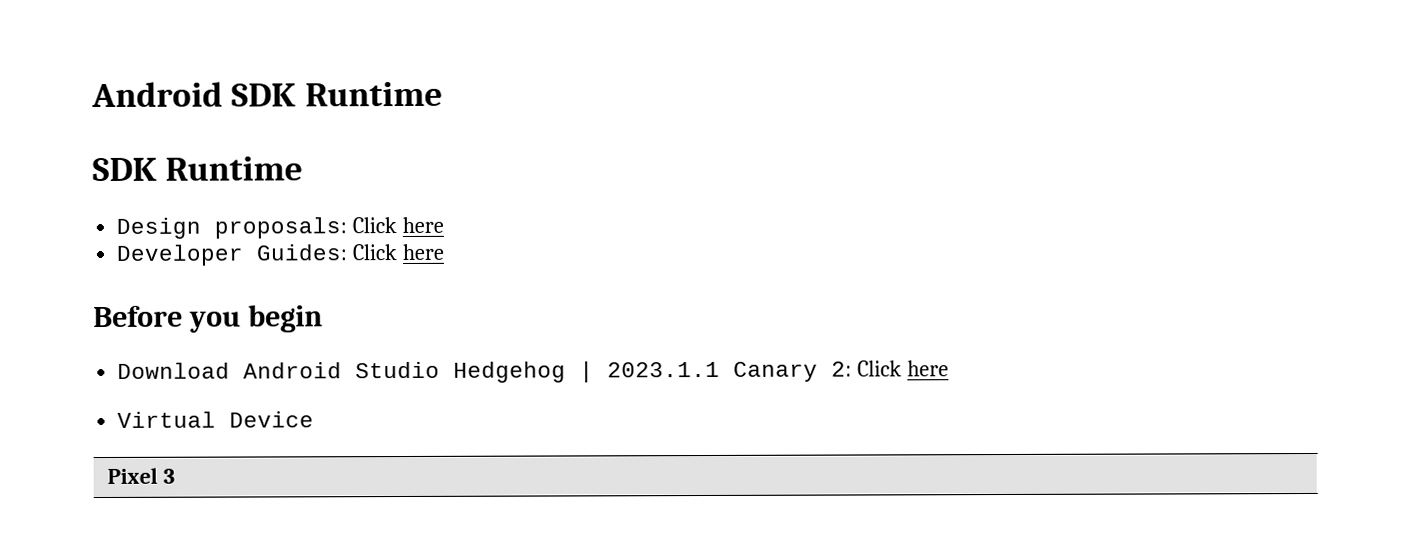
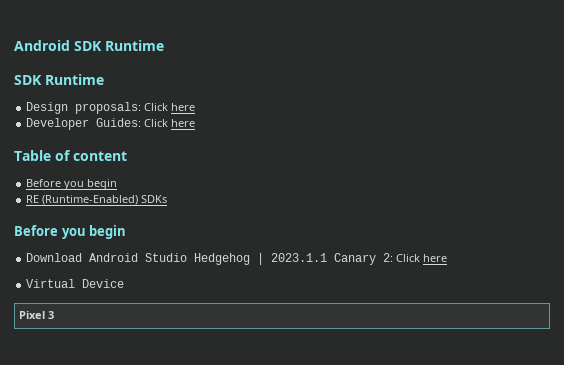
(445, 252) none -> [14,150,127,161] [26,179,118,190] [26,195,168,205] // Table of content // Before you begin // RE (Runtime-Enabled) SDKs

